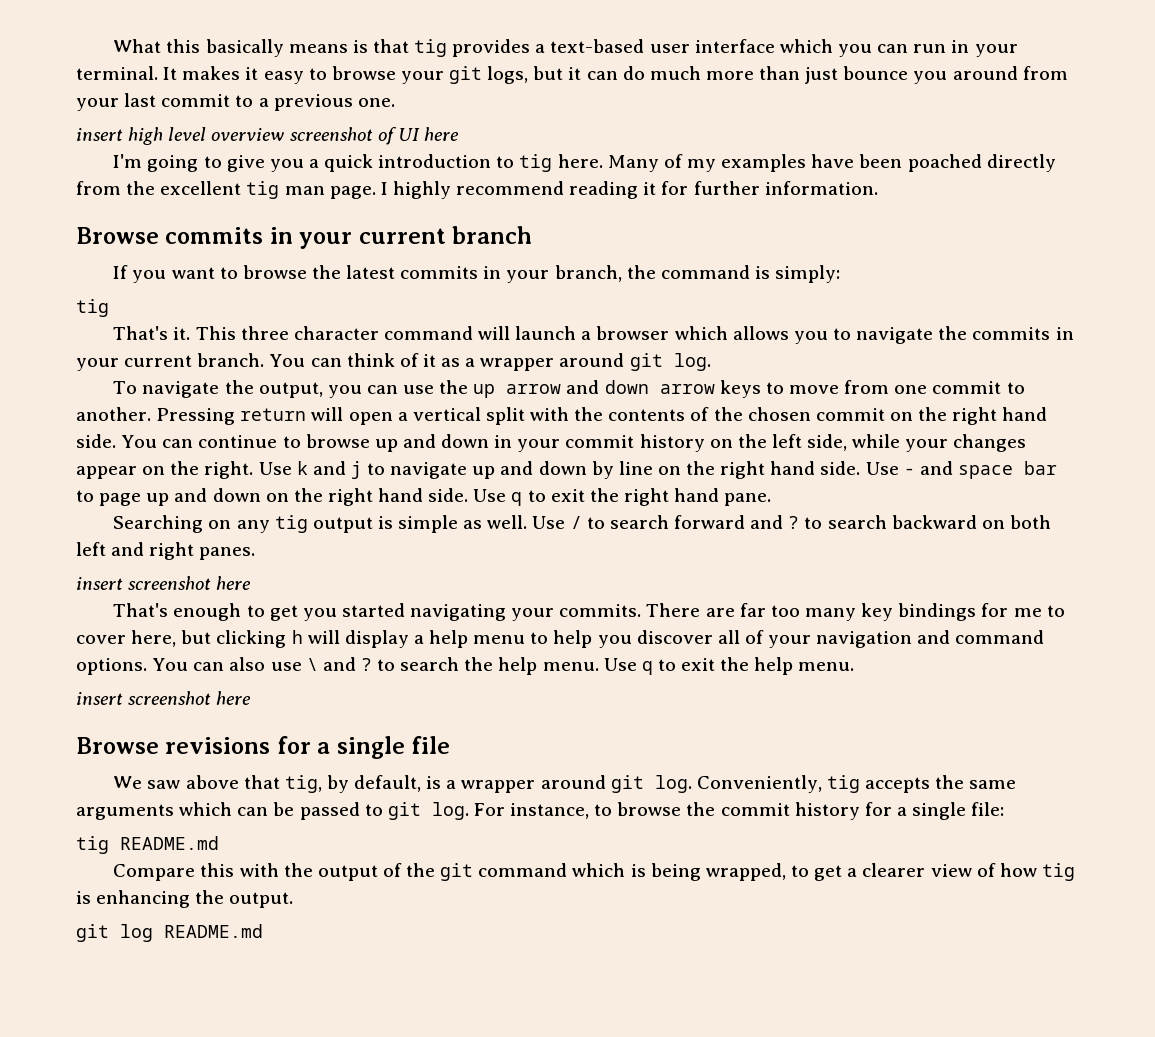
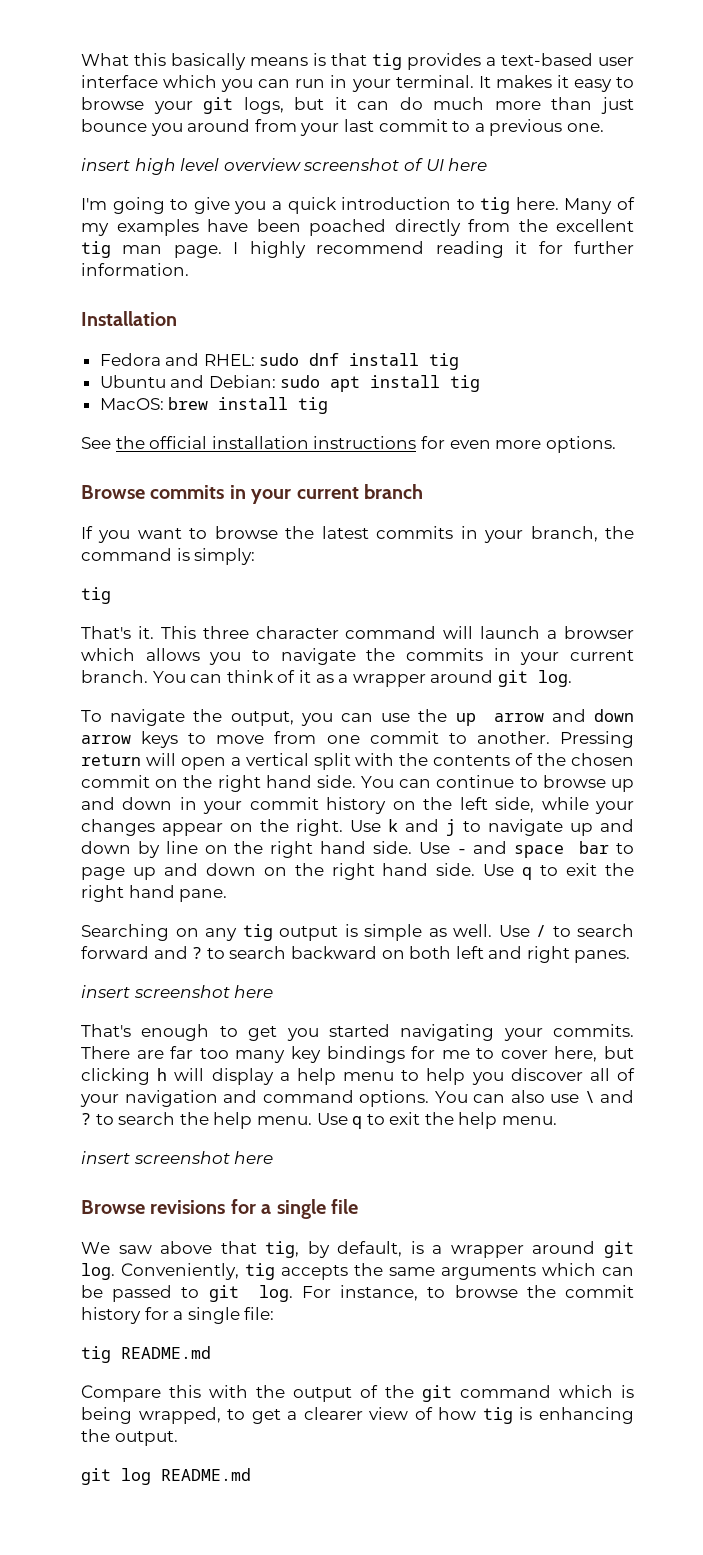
(878, 188) none -> [81,311,177,326] [99,353,460,370] [99,375,481,392] [99,397,329,414] [81,436,616,453] // Installation // Fedora and RHEL: sudo dnf install tig // Ubuntu and Debian: sudo apt install tig // MacOS: brew install tig // See the official installation instructions for even more options.

